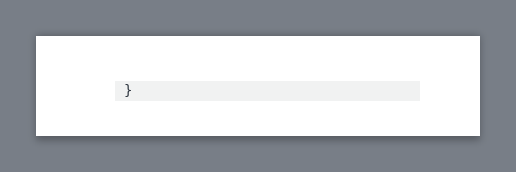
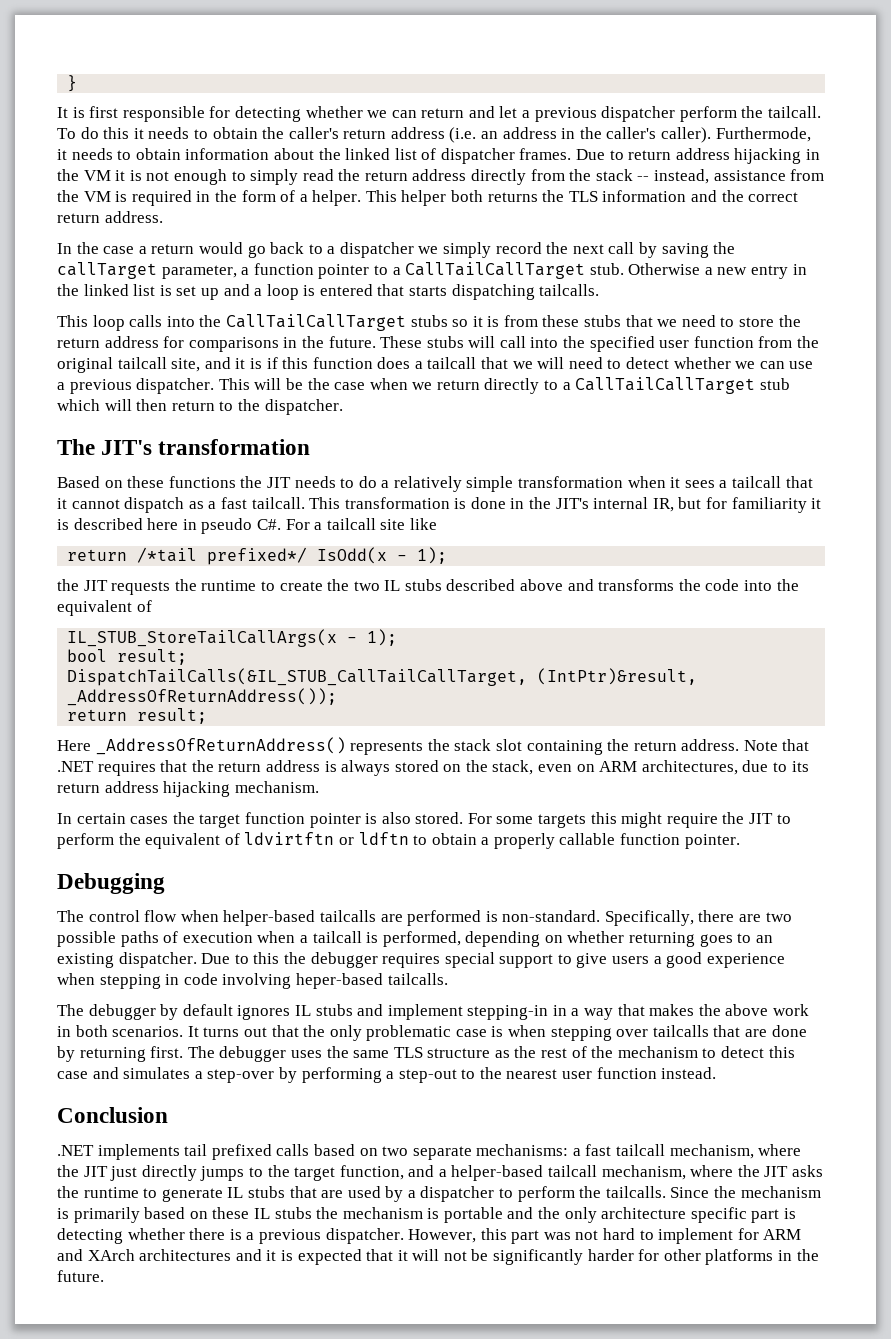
(133, 90) none -> [57,106,822,122] [57,127,811,143] [57,148,821,164] [57,169,825,185] [57,190,799,206] [57,211,163,223] [57,242,736,258] [57,262,807,279] [57,284,600,300] [57,314,801,331] [57,336,820,352] [57,357,814,373] [57,377,790,394] [57,399,343,415] [57,439,311,455] [57,476,813,492] [57,497,822,513] [57,518,437,534] [67,547,448,565] [57,579,799,595] [57,600,152,616] [67,629,398,647] [67,649,188,665] [67,668,698,686] [67,688,338,706] [67,708,208,724] [57,737,810,755] [57,760,809,776] [57,781,319,797] [57,812,791,828] [57,832,740,849] [57,873,165,894] [57,910,792,926] [57,931,773,947] [57,952,785,968] [57,973,448,989] [57,1004,810,1020] [57,1025,807,1041] [57,1046,795,1062] [57,1067,717,1083] [57,1107,168,1123] [57,1144,802,1160] [57,1165,824,1181] [57,1186,821,1202] [57,1207,797,1223] [57,1228,802,1244] [57,1249,819,1265] [57,1270,104,1282] // It is first responsible for detecting whether we can return and let a previous dispatcher perform the tailcall. To do this it needs to obtain the caller's return address (i.e. an address in the caller's caller). Furthermode, it needs to obtain information about the linked list of dispatcher frames. Due to return address hijacking in the VM it is not enough to simply read the return address directly from the stack -- instead, assistance from the VM is required in the form of a helper. This helper both returns the TLS information and the correct return address. // In the case a return would go back to a dispatcher we simply record the next call by saving the callTarget parameter, a function pointer to a CallTailCallTarget stub. Otherwise a new entry in the linked list is set up and a loop is entered that starts dispatching tailcalls. // This loop calls into the CallTailCallTarget stubs so it is from these stubs that we need to store the return address for comparisons in the future. These stubs will call into the specified user function from the original tailcall site, and it is if this function does a tailcall that we will need to detect whether we can use a previous dispatcher. This will be the case when we return directly to a CallTailCallTarget stub which will then return to the dispatcher. // The JIT's transformation // Based on these functions the JIT needs to do a relatively simple transformation when it sees a tailcall that it cannot dispatch as a fast tailcall. This transformation is done in the JIT's internal IR, but for familiarity it is described here in pseudo C#. For a tailcall site like // return /*tail prefixed*/ IsOdd(x - 1); // the JIT requests the runtime to create the two IL stubs described above and transforms the code into the equivalent of // IL_STUB_StoreTailCallArgs(x - 1); // bool result; // DispatchTailCalls(&IL_STUB_CallTailCallTarget, (IntPtr)&result, _AddressOfReturnAddress()); // return result; // Here _AddressOfReturnAddress() represents the stack slot containing the return address. Note that .NET requires that the return address is always stored on the stack, even on ARM architectures, due to its return address hijacking mechanism. // In certain cases the target function pointer is also stored. For some targets this might require the JIT to perform the equivalent of ldvirtftn or ldftn to obtain a properly callable function pointer. // Debugging // The control flow when helper-based tailcalls are performed is non-standard. Specifically, there are two possible paths of execution when a tailcall is performed, depending on whether returning goes to an existing dispatcher. Due to this the debugger requires special support to give users a good experience when stepping in code involving heper-based tailcalls. // The debugger by default ignores IL stubs and implement stepping-in in a way that makes the above work in both scenarios. It turns out that the only problematic case is when stepping over tailcalls that are done by returning first. The debugger uses the same TLS structure as the rest of the mechanism to detect this case and simulates a step-over by performing a step-out to the nearest user function instead. // Conclusion // .NET implements tail prefixed calls based on two separate mechanisms: a fast tailcall mechanism, where the JIT just directly jumps to the target function, and a helper-based tailcall mechanism, where the JIT asks the runtime to generate IL stubs that are used by a dispatcher to perform the tailcalls. Since the mechanism is primarily based on these IL stubs the mechanism is portable and the only architecture specific part is detecting whether there is a previous dispatcher. However, this part was not hard to implement for ARM and XArch architectures and it is expected that it will not be significantly harder for other platforms in the future.

